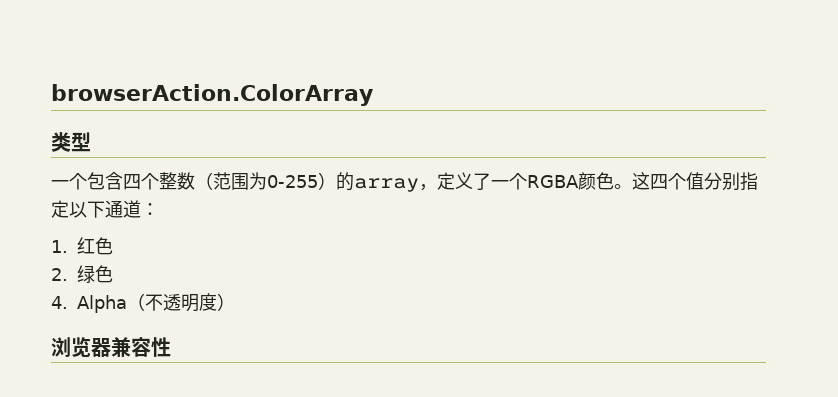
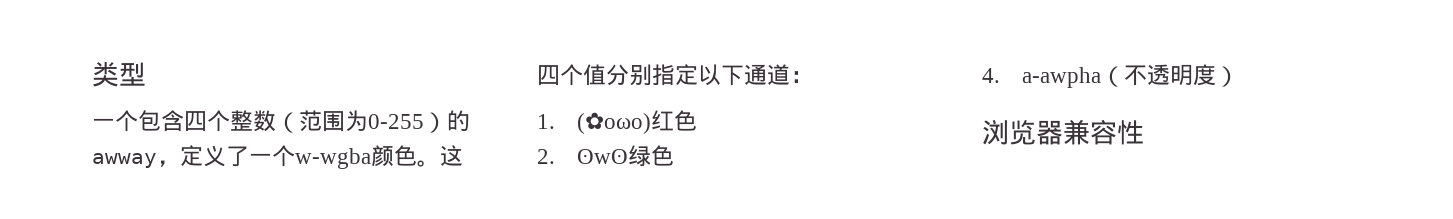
[51,84,373,106] browserAction.ColorArray // -> (92, 74) none
[354,178,419,192] array -> [92,153,157,168] awway
[527,175,579,188] RGBA -> [295,148,371,169] w-wgba
(68, 246) none -> [576,112,651,134] (✿oωo)
(68, 274) none -> [576,149,628,164] ʘwʘ
[77,295,127,313] Alpha -> [1021,67,1101,88] a-awpha

